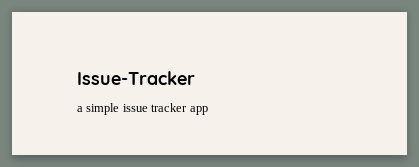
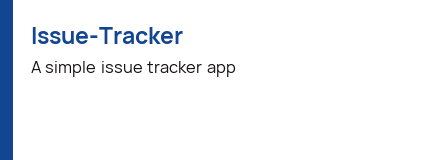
[77,106,83,112] a -> [31,61,42,73] A

